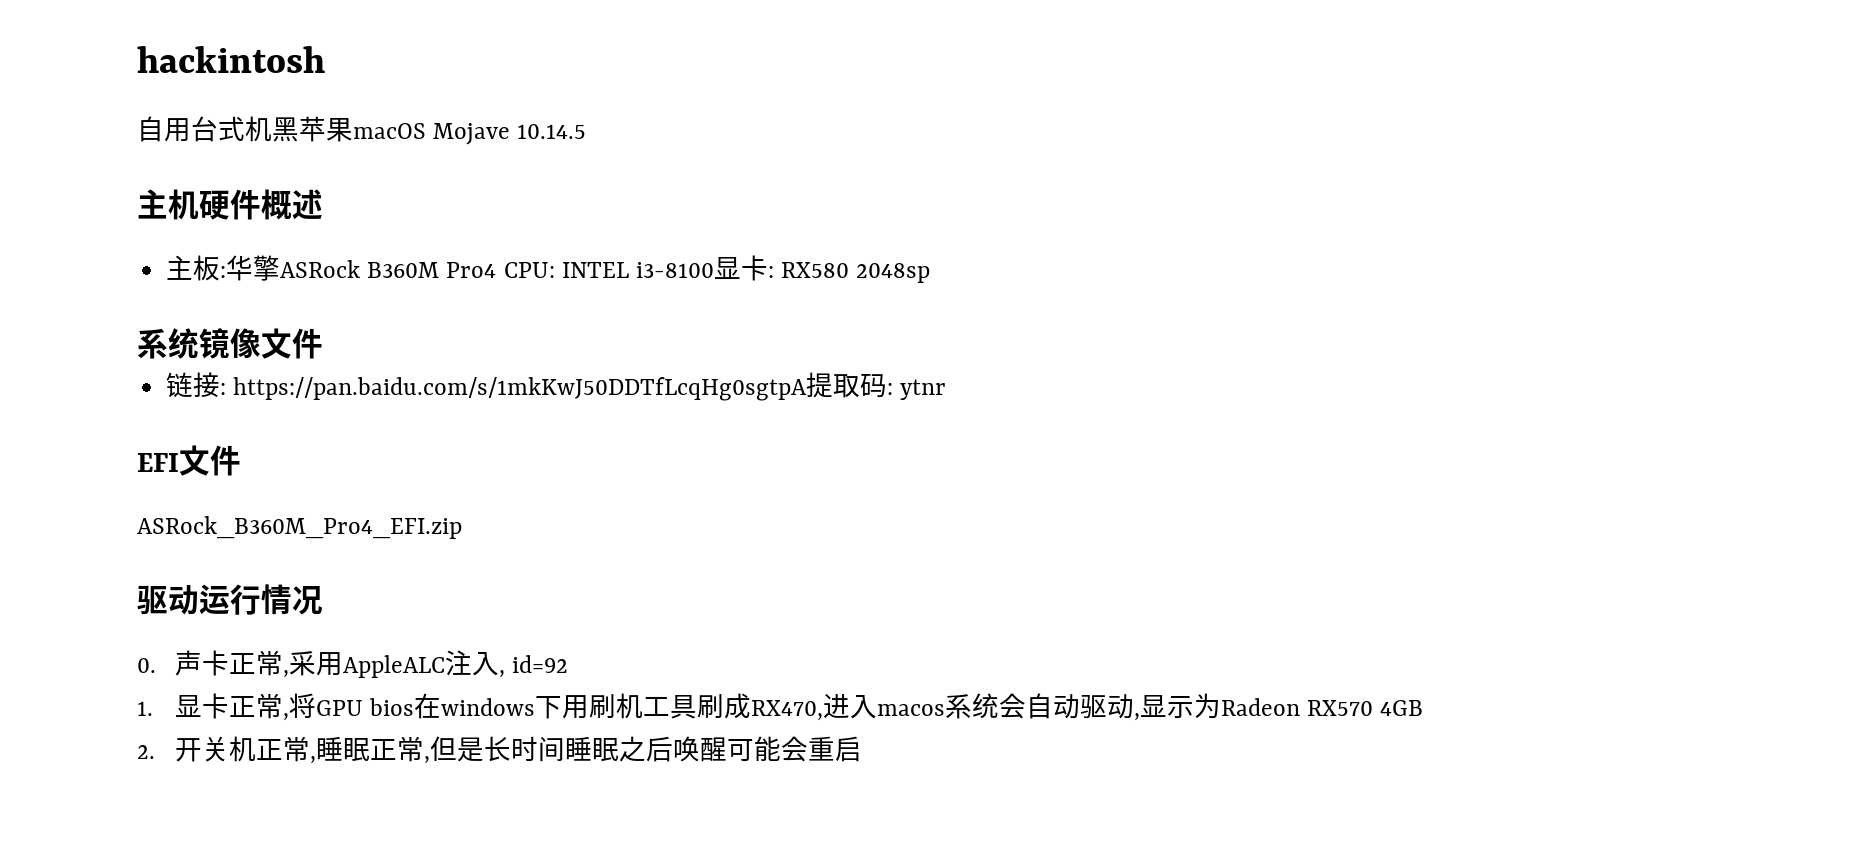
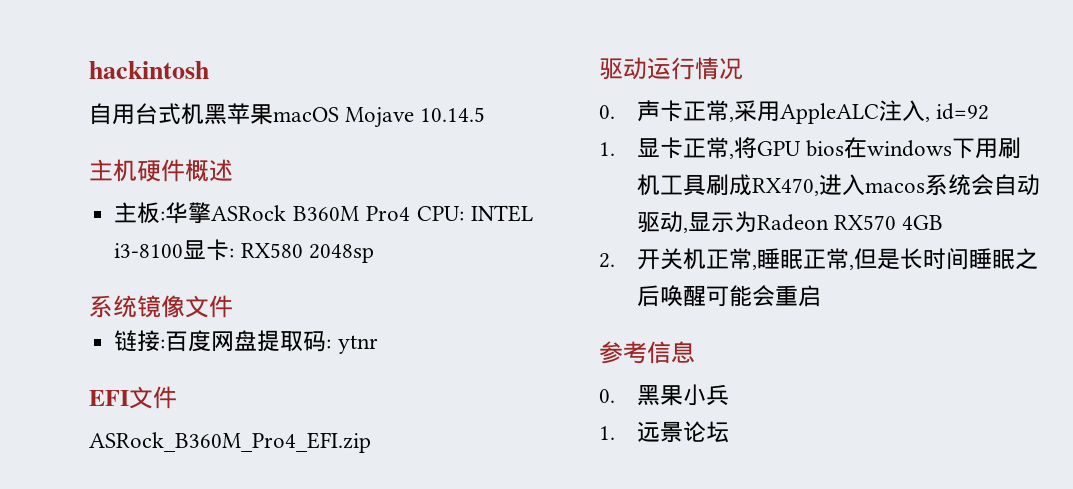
[233,377,808,401] https://pan.baidu.com/s/1mkKwJ50DDTfLcqHg0sgtpA -> [165,330,258,352] 百度网盘
(862, 749) none -> [599,341,695,364] [599,384,729,406] [599,421,729,443] // 参考信息 // 0.黑果小兵 // 1.远景论坛

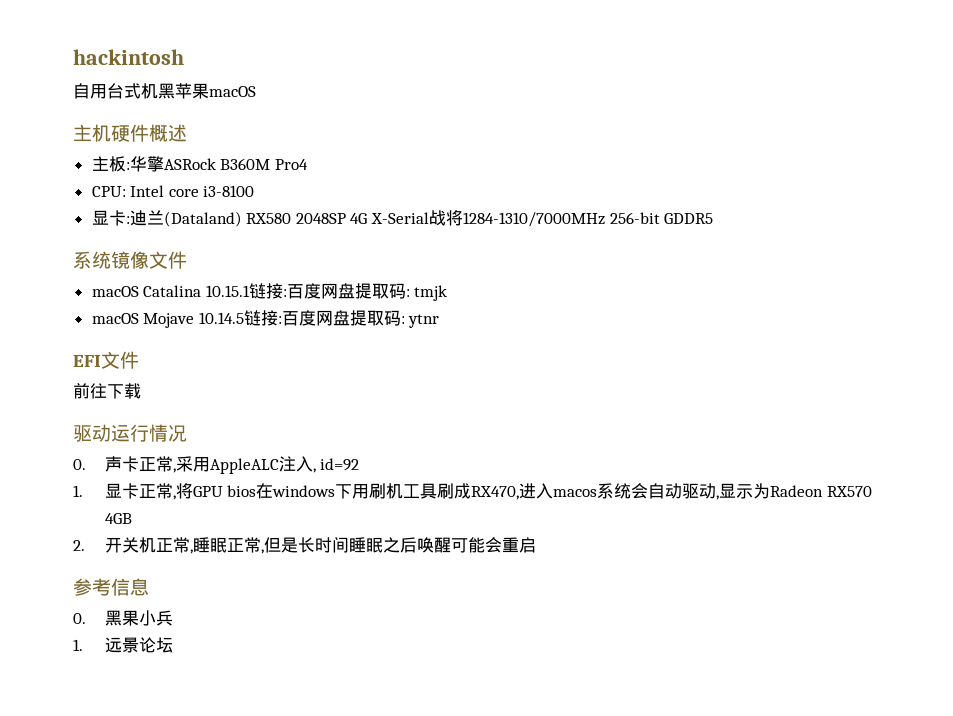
[345,107,486,128] Mojave 10.14.5 -> (256, 91) none
[417,205,533,222] CPU: INTEL -> [91,185,199,197] // CPU: Intel core
(184, 250) none -> (255, 191) //
[240,243,374,263] [89,295,233,318] RX580 2048sp // 系统镜像文件 // -> [129,210,714,227] [73,251,187,269] [91,283,448,301] [91,312,244,328] 迪兰(Dataland) RX580 2048SP 4G X-Serial战将1284-1310/7000MHz 256-bit GDDR5 // 系统镜像文件 // macOS Catalina 10.15.1链接:百度网盘提取码: tmjk // macOS Mojave 10.14.5
[89,432,371,453] ASRock_B360M_Pro4_EFI.zip -> [73,383,141,399] 前往下载

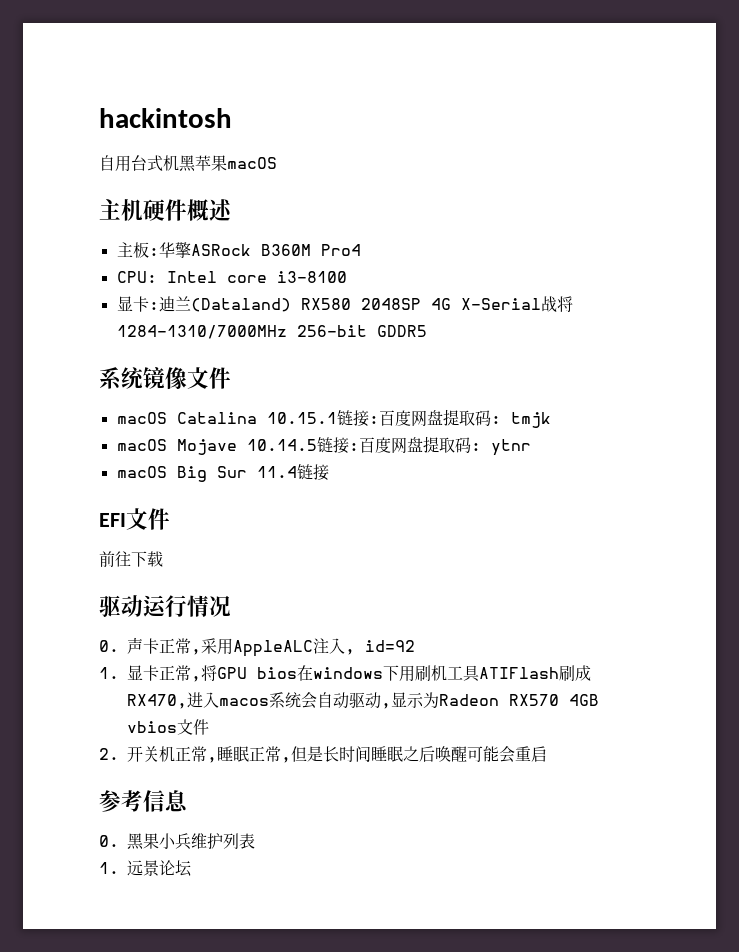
(440, 321) none -> [116,464,329,482] // macOS Big Sur 11.4链接
(438, 491) none -> [479,667,559,679] ATIFlash
(132, 518) none -> [127,719,209,735] vbios文件
(173, 618) none -> [191,833,255,849] 维护列表

